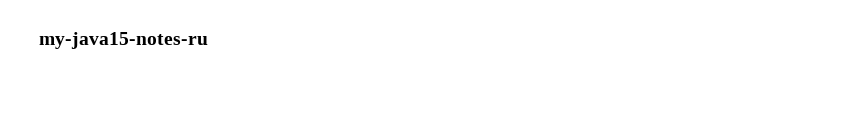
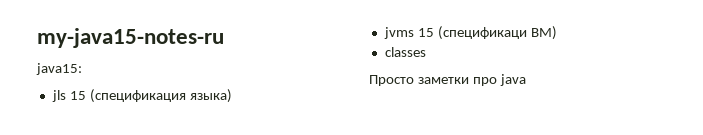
(208, 40) none -> [36,63,82,75] [51,89,232,103] [383,26,557,40] [384,47,426,57] [369,74,526,86] // java15: // jls 15 (спецификация языка) // jvms 15 (спецификаци ВМ) // classes // Просто заметки про java

